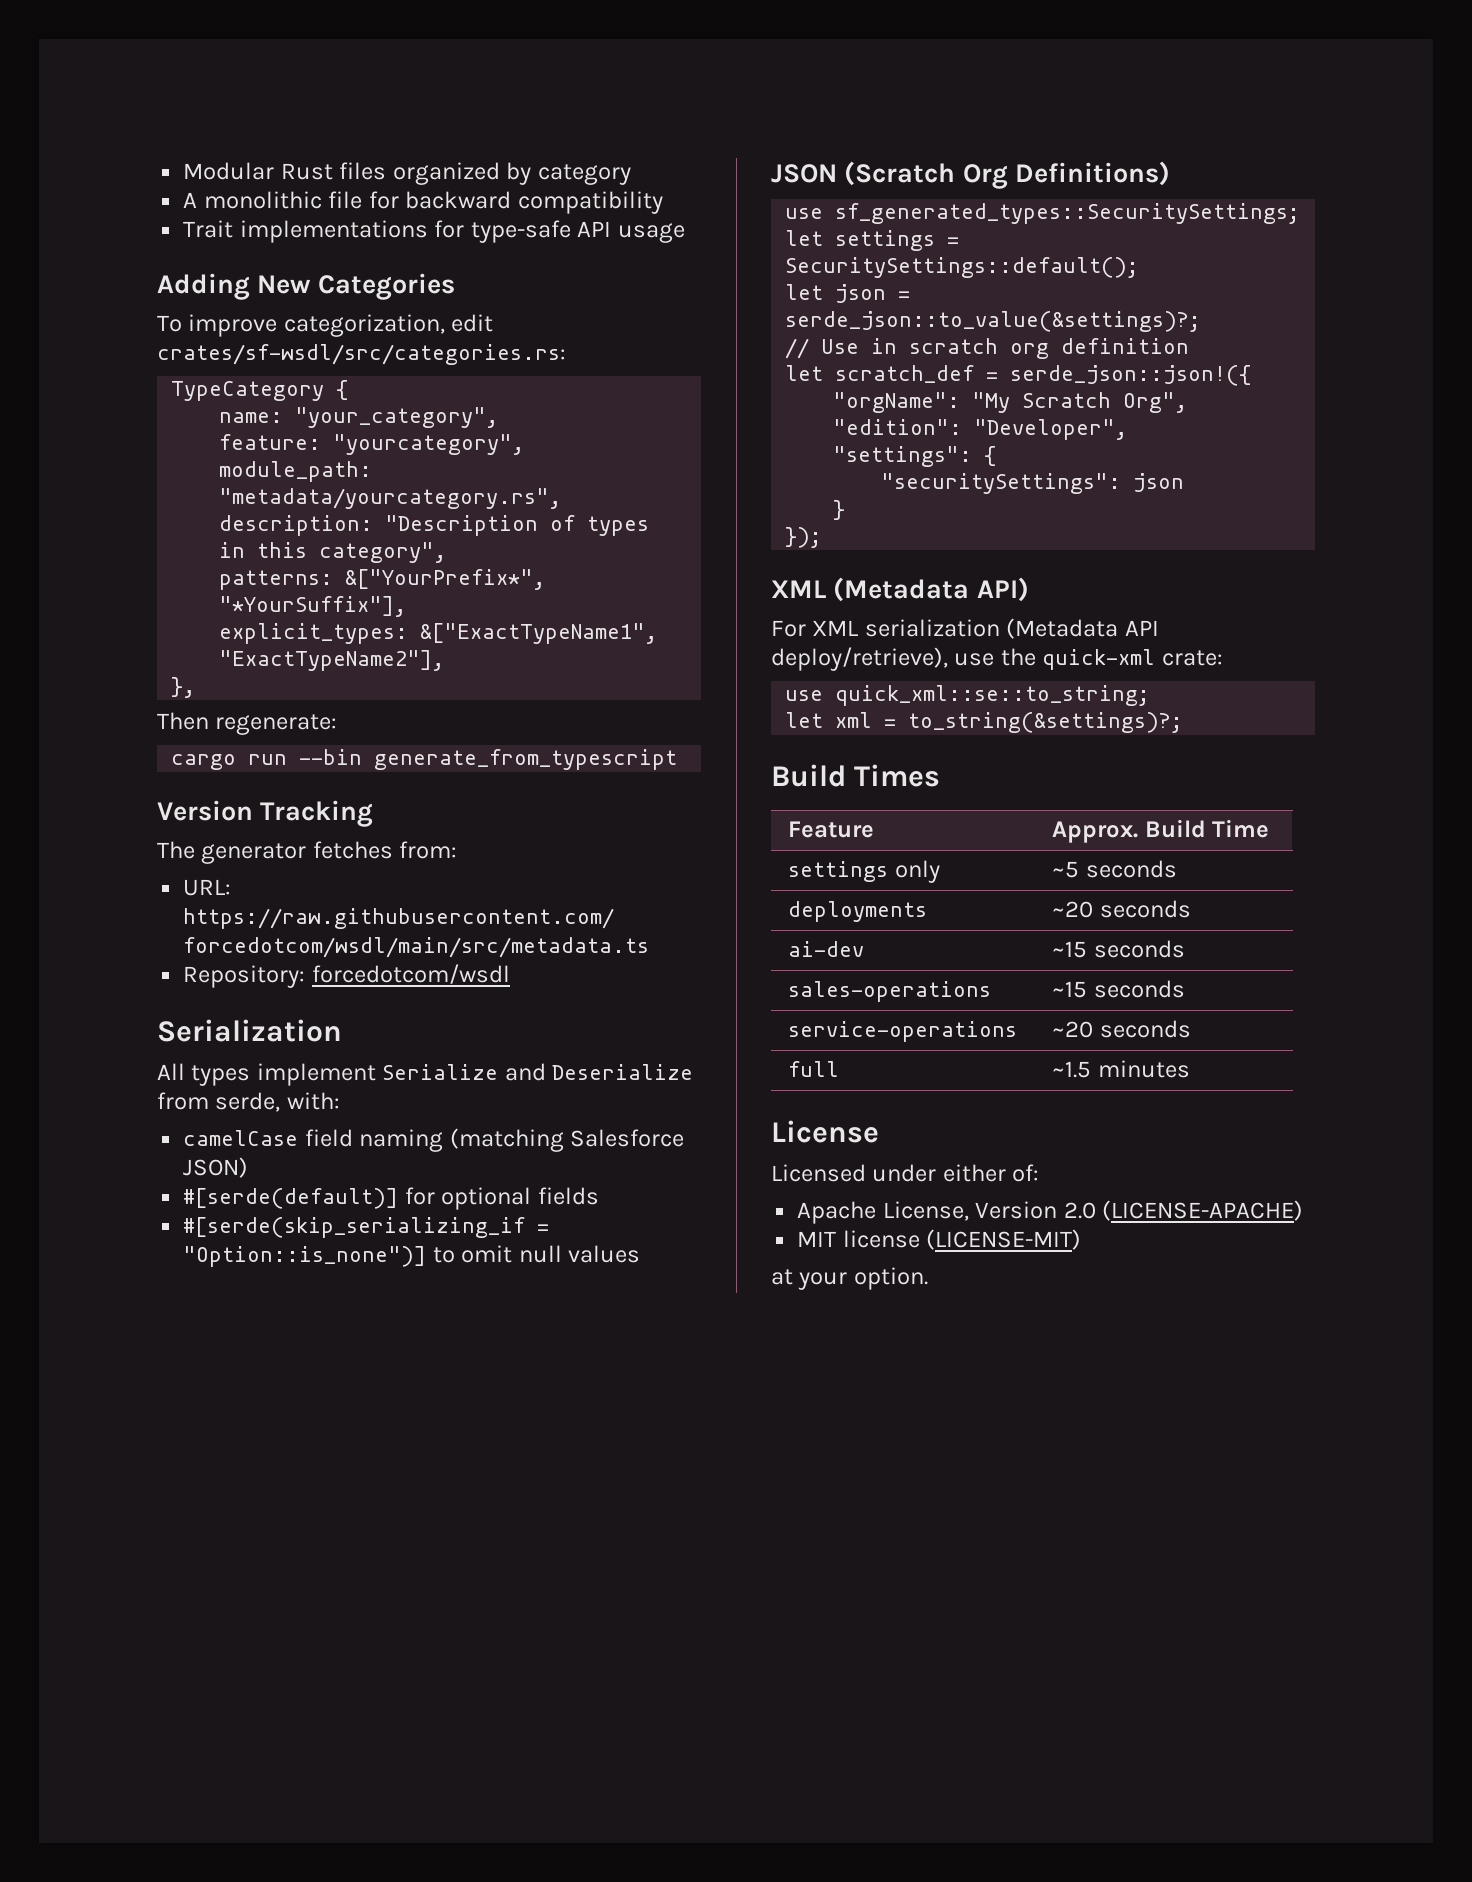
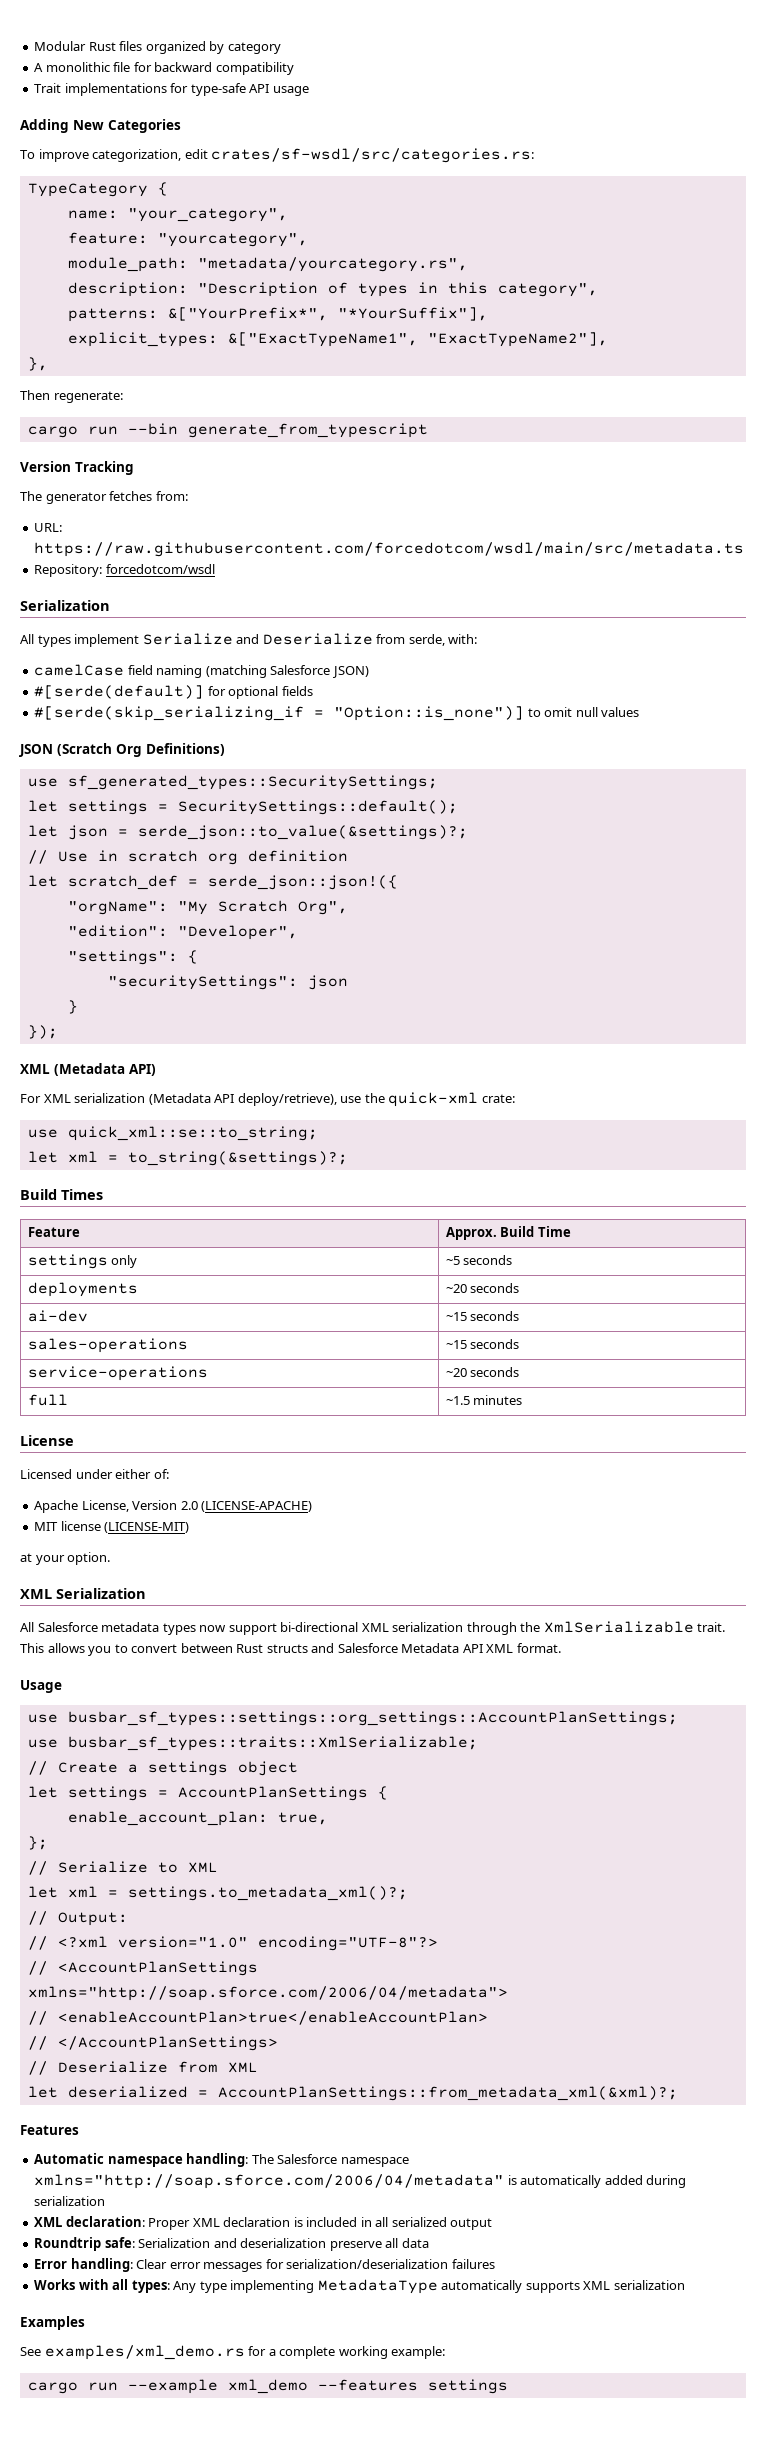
(928, 1278) none -> [20,1588,146,1599] [20,1621,726,1635] [20,1643,561,1656] [20,1680,62,1693] [27,1711,678,1726] [27,1736,478,1751] [27,1761,298,1776] [27,1786,388,1801] [67,1811,328,1826] [27,1836,48,1850] [27,1861,218,1875] [27,1886,408,1901] [27,1911,128,1926] [27,1936,438,1951] [27,1961,258,1976] [27,1986,508,2001] [27,2011,488,2025] [27,2036,278,2051] [27,2061,258,2075] [27,2086,678,2101] [20,2125,79,2135] [34,2153,409,2167] [34,2174,687,2189] [34,2196,106,2206] [34,2216,493,2230] [34,2237,429,2251] [34,2258,495,2272] [34,2279,685,2294] [20,2316,85,2330] [20,2345,446,2360] [27,2379,508,2394] // XML Serialization // All Salesforce metadata types now support bi-directional XML serialization through the XmlSerializable trait. This allows you to convert between Rust structs and Salesforce Metadata API XML format. // Usage // use busbar_sf_types::settings::org_settings::AccountPlanSettings; // use busbar_sf_types::traits::XmlSerializable; // // Create a settings object // let settings = AccountPlanSettings { // enable_account_plan: true, // }; // // Serialize to XML // let xml = settings.to_metadata_xml()?; // // Output: // // <?xml version="1.0" encoding="UTF-8"?> // // <AccountPlanSettings xmlns="http://soap.sforce.com/2006/04/metadata"> // // <enableAccountPlan>true</enableAccountPlan> // // </AccountPlanSettings> // // Deserialize from XML // let deserialized = AccountPlanSettings::from_metadata_xml(&xml)?; // Features // Automatic namespace handling: The Salesforce namespace xmlns="http://soap.sforce.com/2006/04/metadata" is automatically added during serialization // XML declaration: Proper XML declaration is included in all serialized output // Roundtrip safe: Serialization and deserialization preserve all data // Error handling: Clear error messages for serialization/deserialization failures // Works with all types: Any type implementing MetadataType automatically supports XML serialization // Examples // See examples/xml_demo.rs for a complete working example: // cargo run --example xml_demo --features settings

